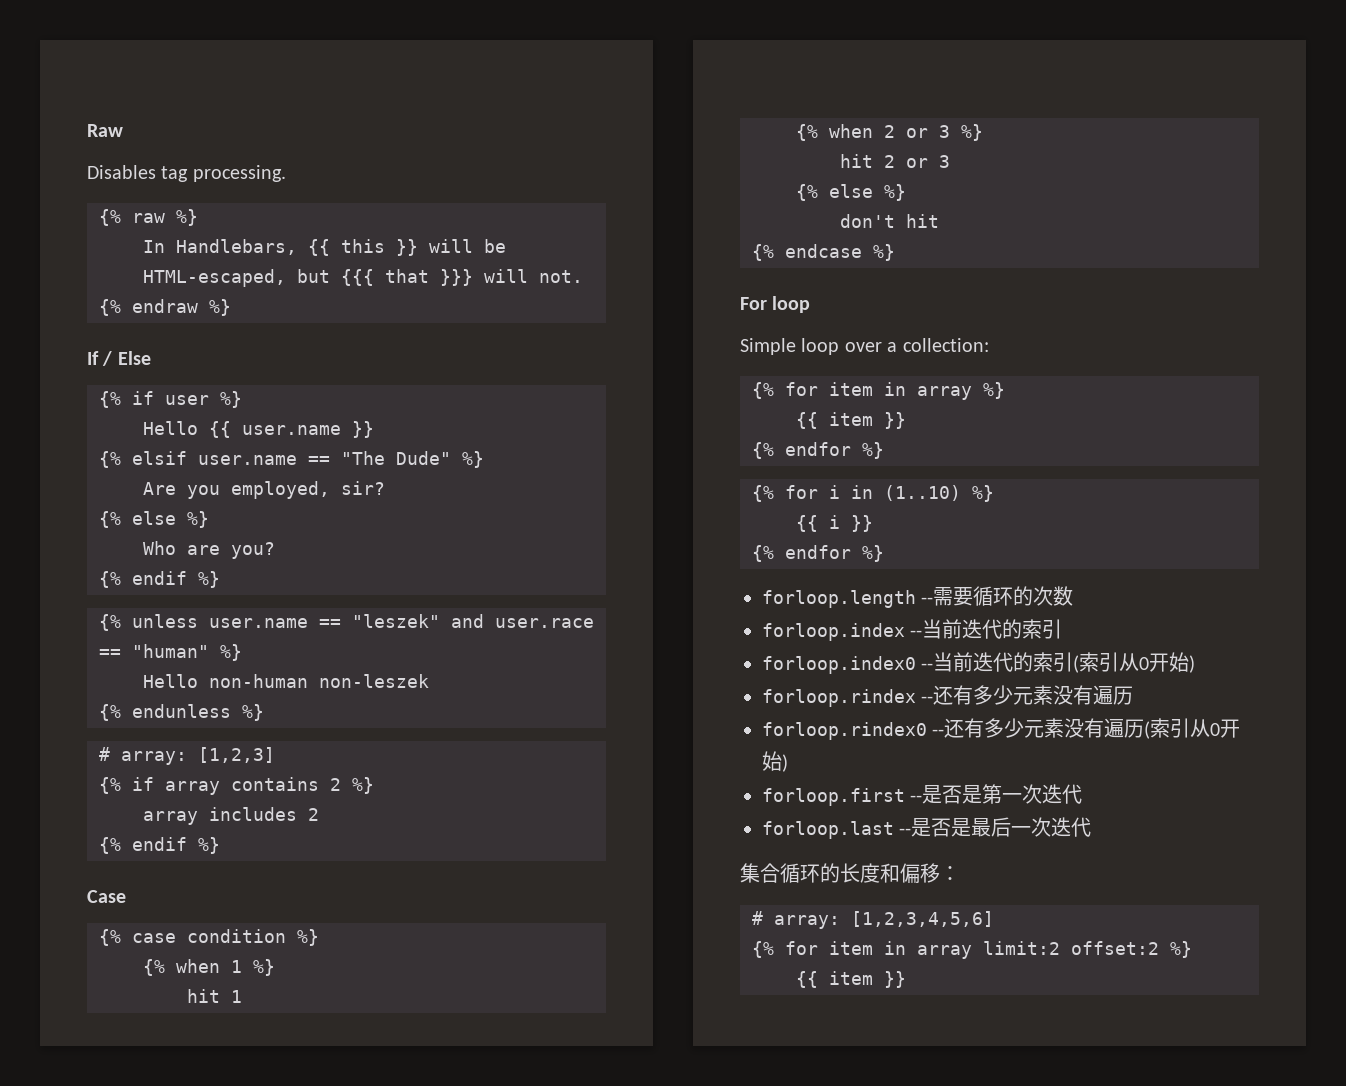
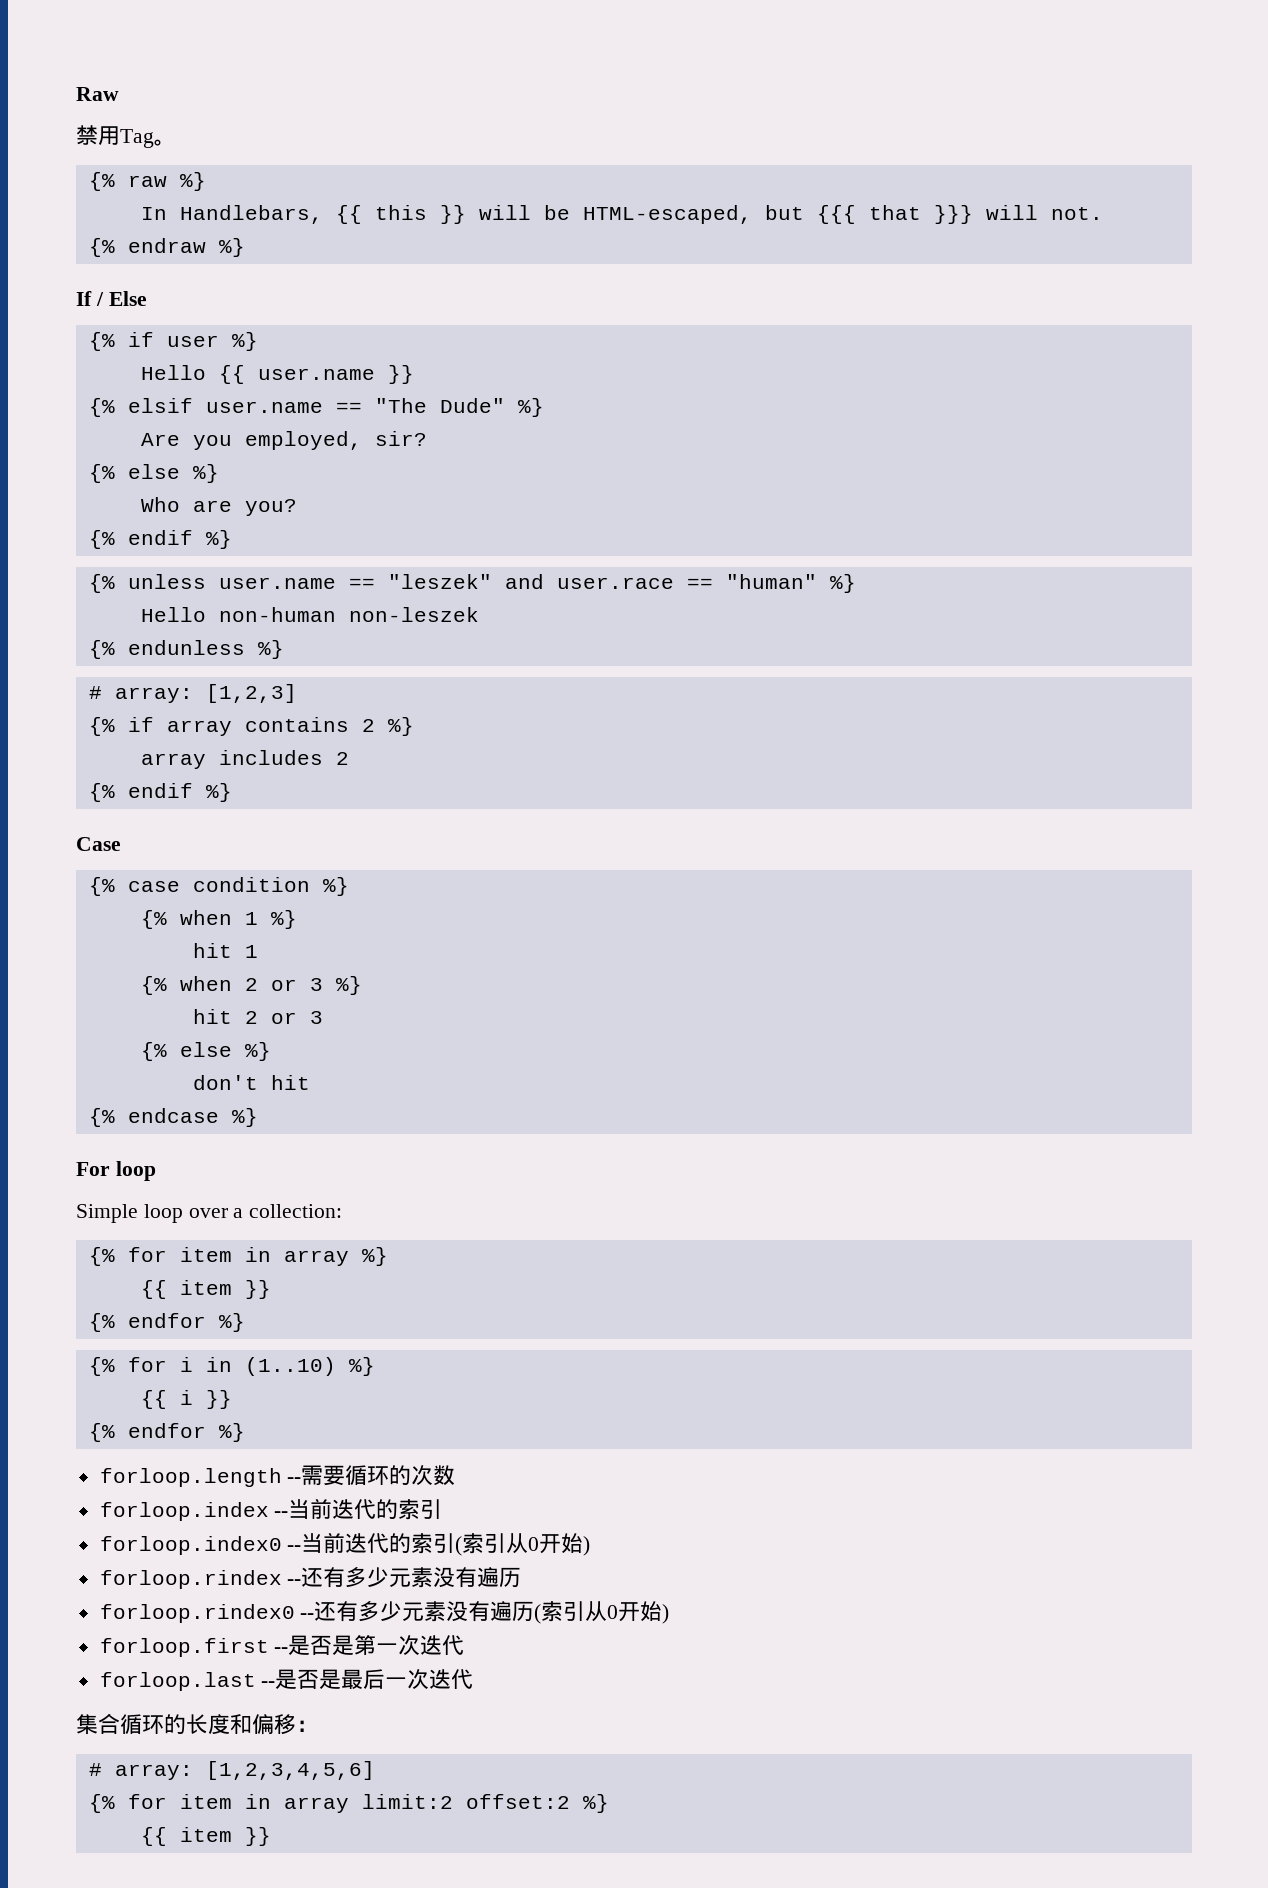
[87,165,286,182] Disables tag processing. -> [76,125,176,148] 禁用Tag。

